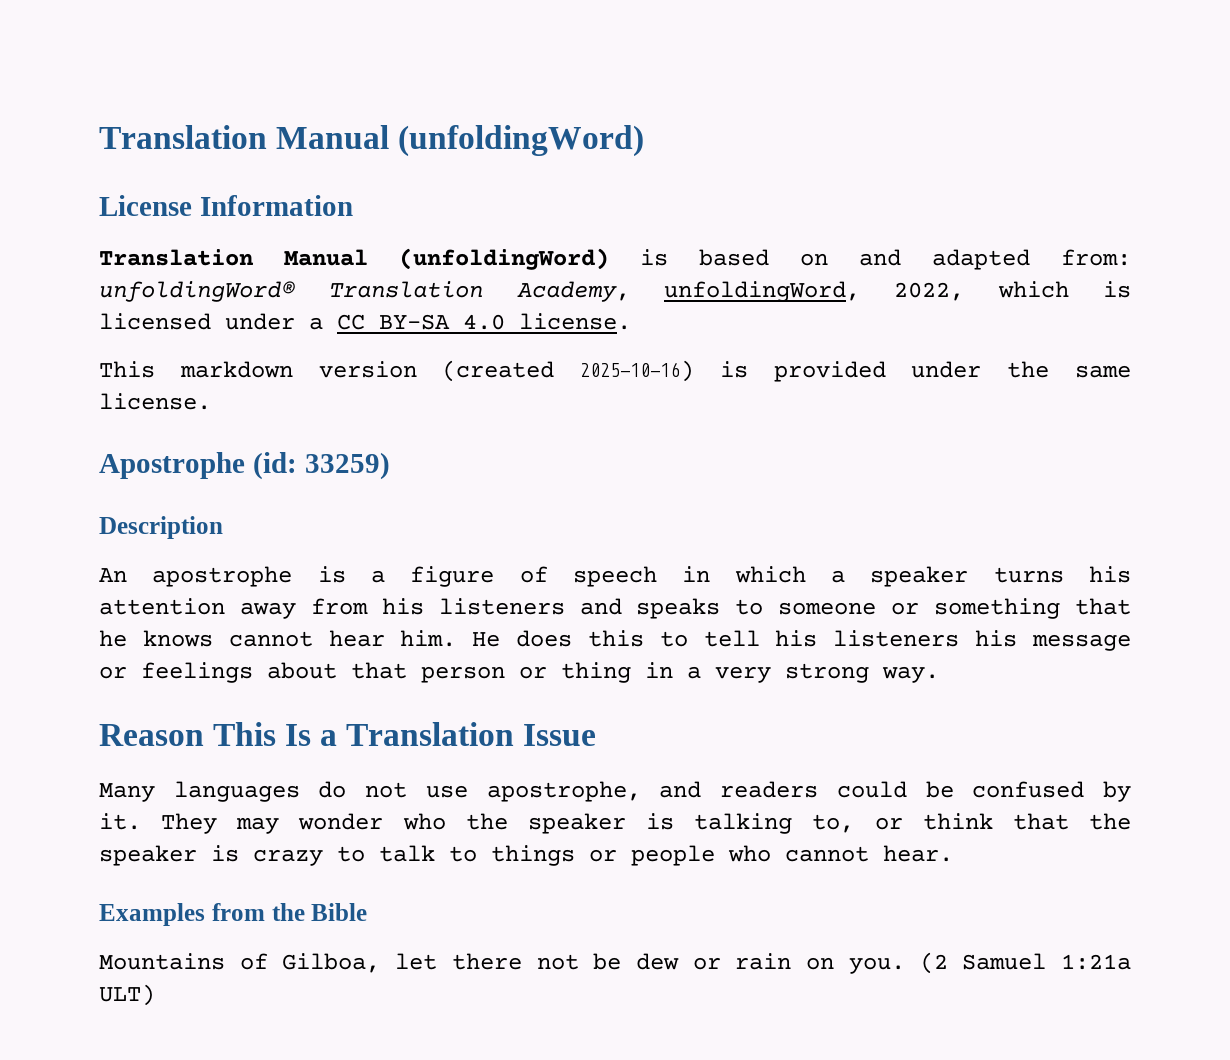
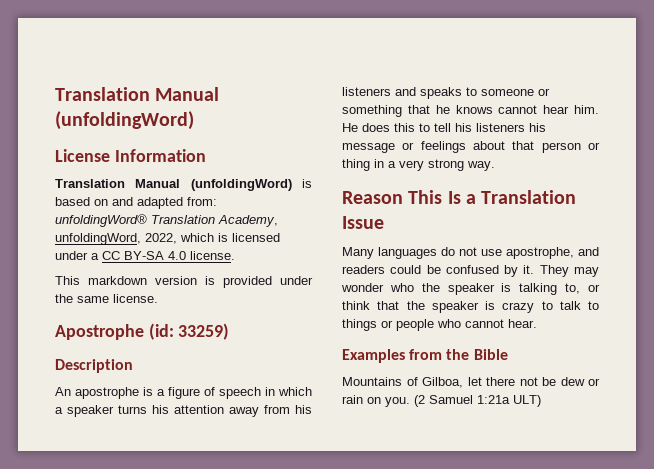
[442,360,695,382] (created 2025-10-16) -> (197, 280) none

